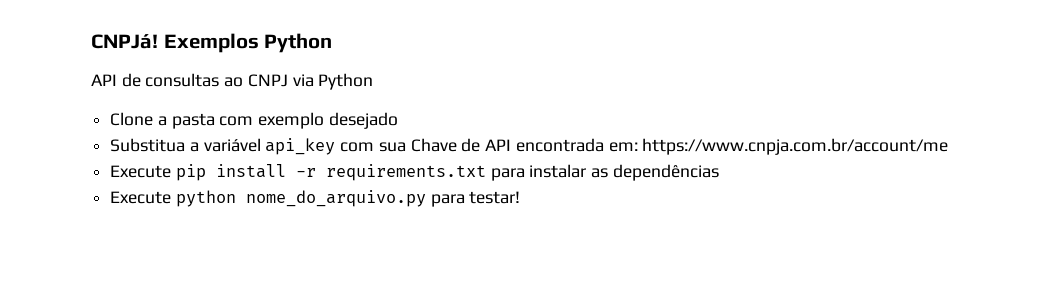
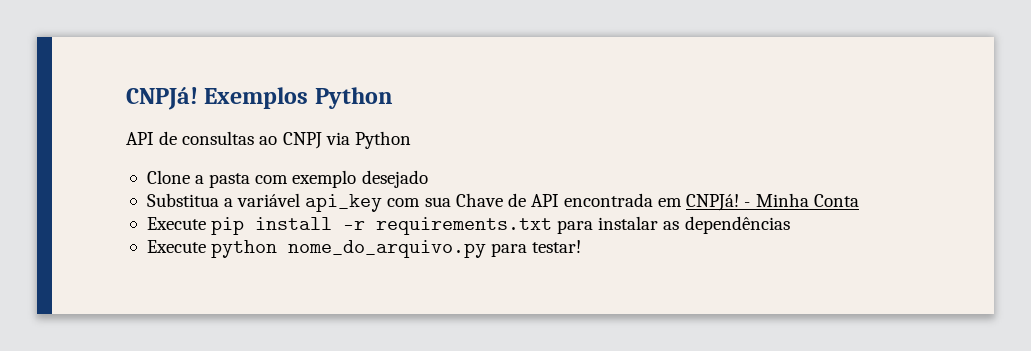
[608,138,949,155] em: https://www.cnpja.com.br/account/me -> [658,193,859,211] em CNPJá! - Minha Conta

